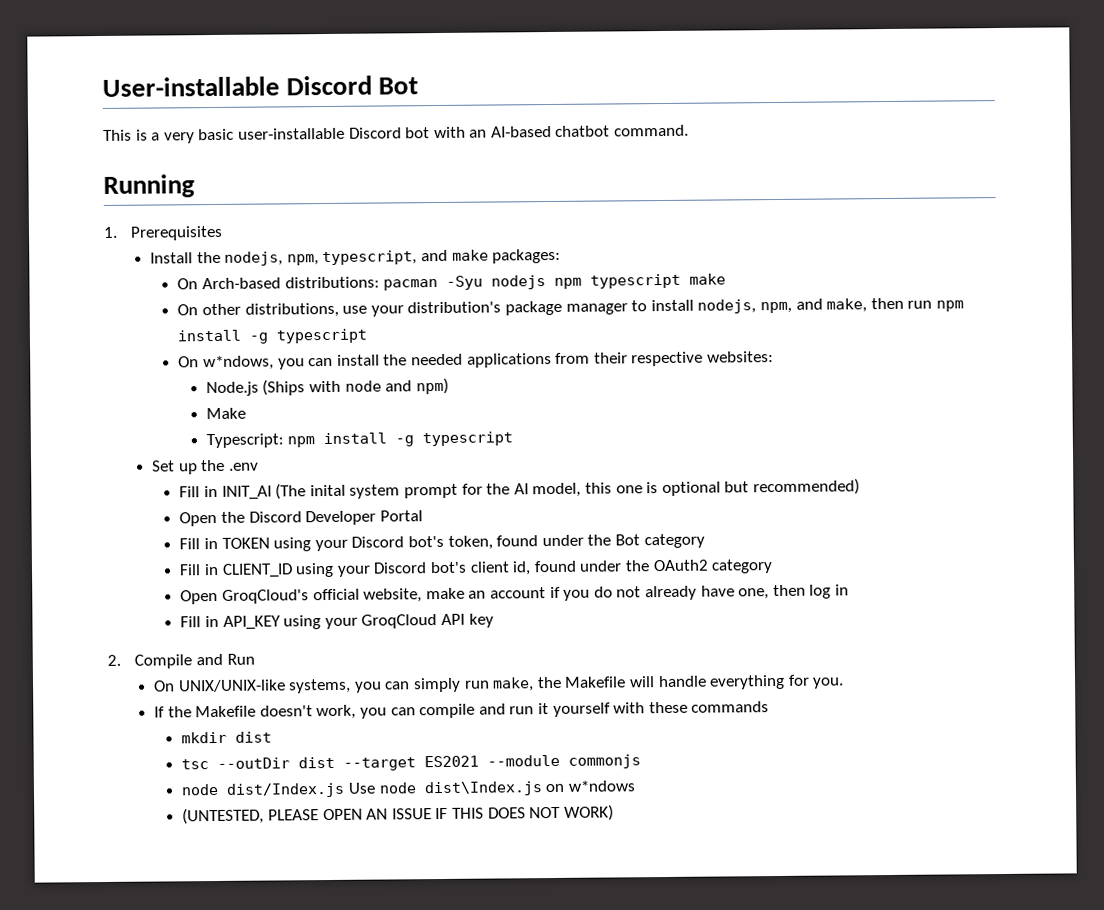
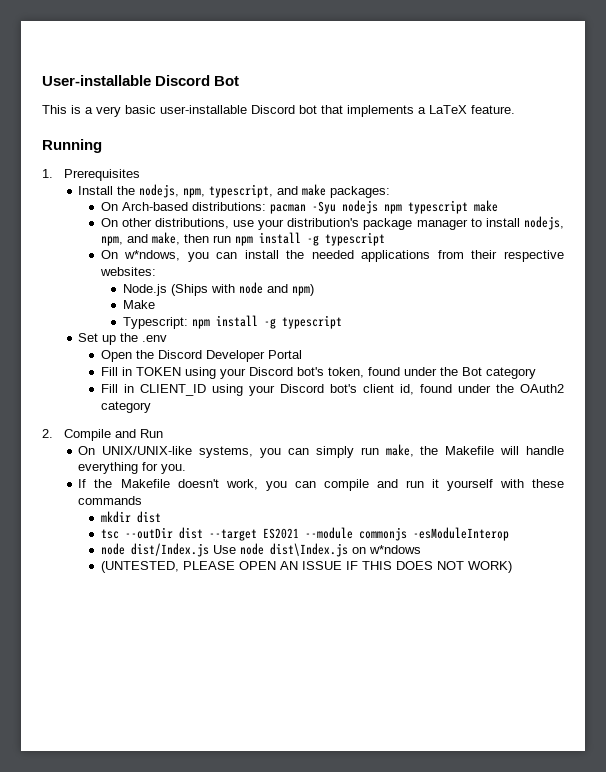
[433,124,690,139] with an AI-based chatbot command. -> [321,105,515,117] that implements a LaTeX feature.
[179,478,860,500] // Fill in INIT_AI (The inital system prompt for the AI model, this one is optional but recommended) -> (168, 338) none
[180,584,849,605] [180,613,494,630] // Open GroqCloud's official website, make an account if you do not already have one, then log in // Fill in API_KEY using your GroqCloud API key -> (151, 407) none
(642, 761) none -> [412,527,509,541] -esModuleInterop

